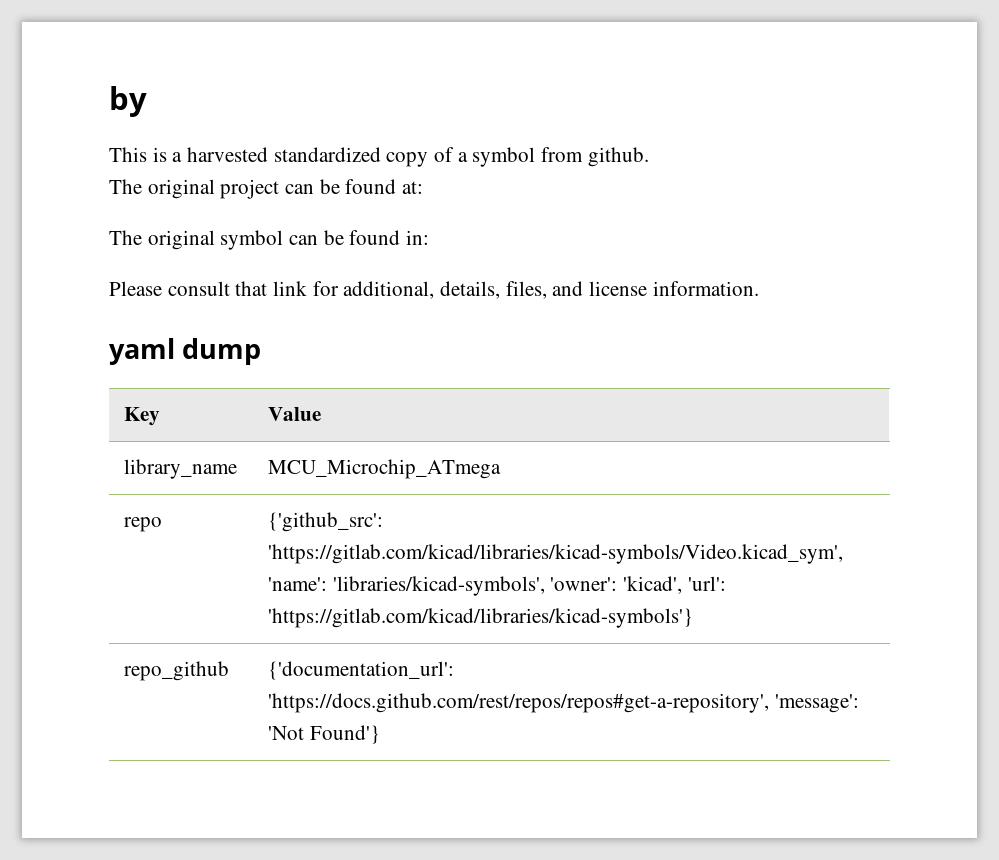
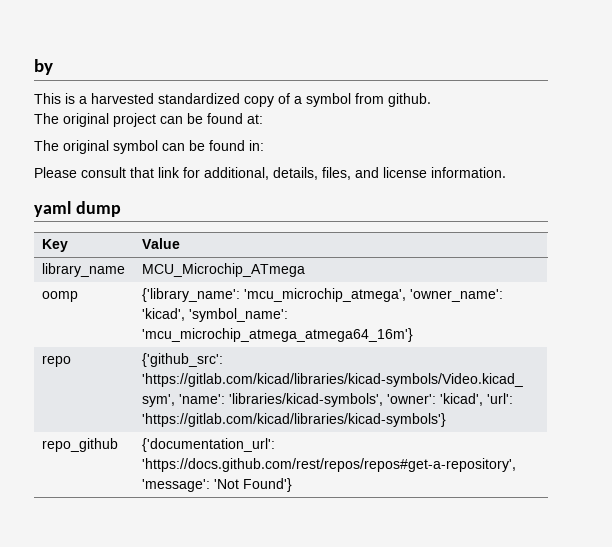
(502, 469) none -> [42,291,79,302] [142,288,504,302] [142,308,289,322] [142,328,414,342] // oomp | {'library_name': 'mcu_microchip_atmega', 'owner_name': 'kicad', 'symbol_name': 'mcu_microchip_atmega_atmega64_16m'}

